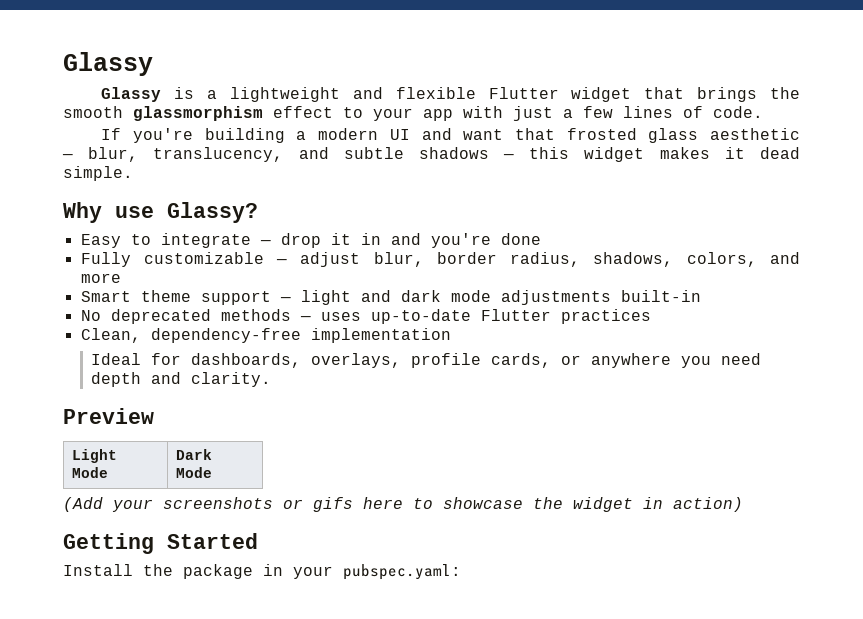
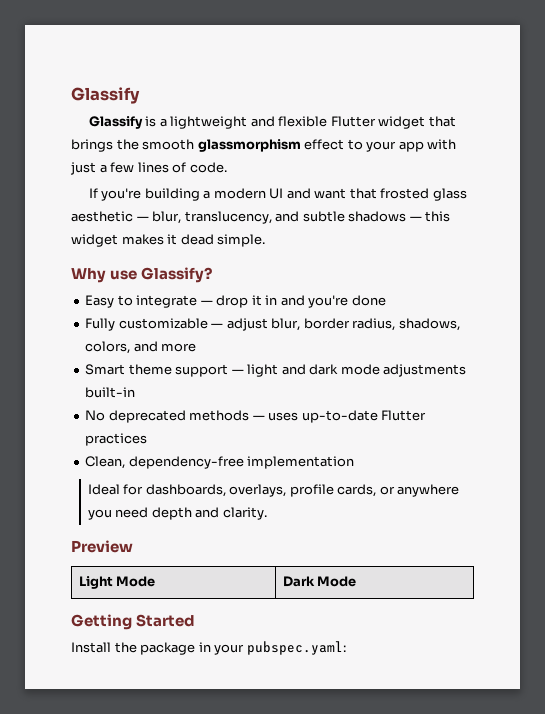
[63,52,153,76] [101,87,162,102] Glassy // Glassy -> [71,87,140,104] [88,116,143,129] Glassify // Glassify
[167,202,258,223] Glassy? -> [141,267,213,283] Glassify?
[63,497,743,512] // (Add your screenshots or gifs here to showcase the widget in action) -> (357, 581) none

